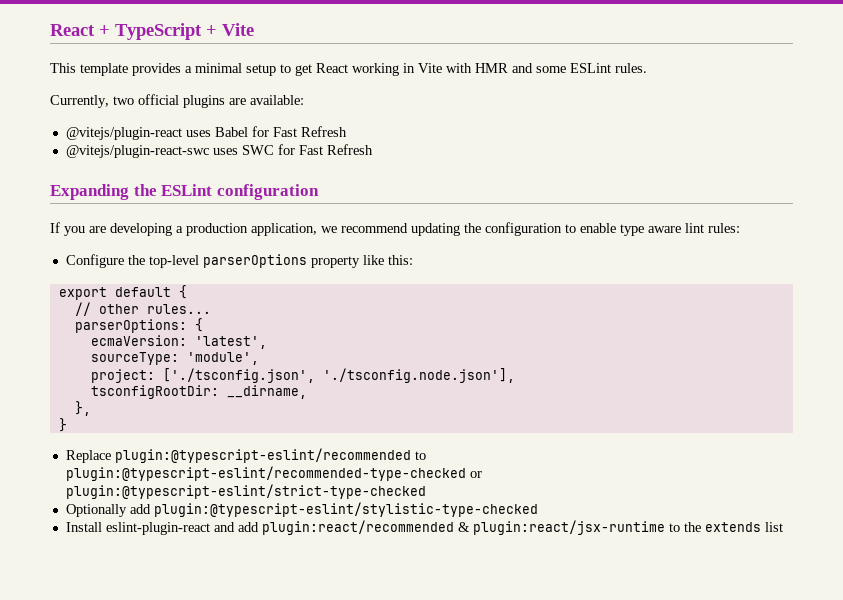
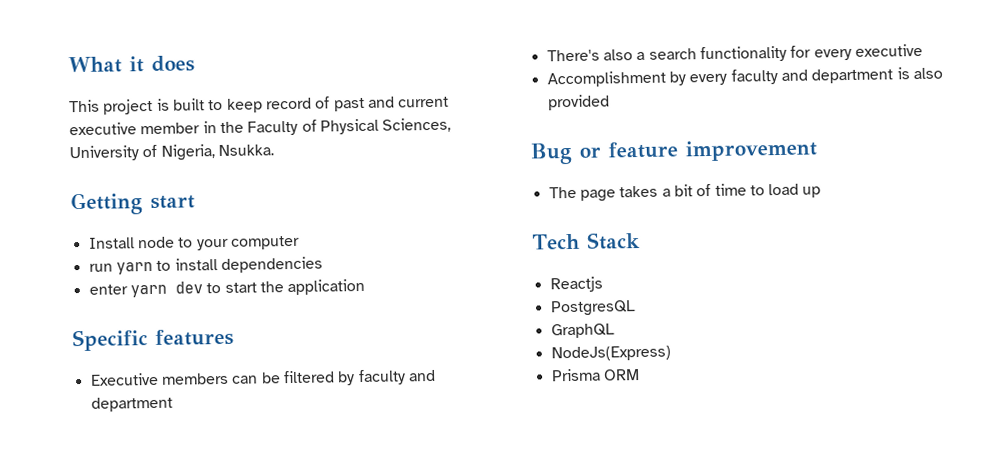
[50,23,254,40] [50,63,647,76] [50,94,304,108] [65,126,347,140] [65,144,373,158] [50,184,319,200] [50,222,740,236] [65,254,413,268] [58,285,187,300] [74,302,211,316] [74,318,203,333] [90,335,267,349] [90,352,259,365] [90,368,515,383] [90,385,307,399] [74,401,91,416] [58,418,67,432] [65,448,426,463] [65,466,482,481] [65,484,426,499] [65,502,538,517] [65,520,783,535] React + TypeScript + Vite // This template provides a minimal setup to get React working in Vite with HMR and some ESLint rules. // Currently, two official plugins are available: // @vitejs/plugin-react uses Babel for Fast Refresh // @vitejs/plugin-react-swc uses SWC for Fast Refresh // Expanding the ESLint configuration // If you are developing a production application, we recommend updating the configuration to enable type aware lint rules: // Configure the top-level parserOptions property like this: // export default { // // other rules... // parserOptions: { // ecmaVersion: 'latest', // sourceType: 'module', // project: ['./tsconfig.json', './tsconfig.node.json'], // tsconfigRootDir: __dirname, // }, // } // Replace plugin:@typescript-eslint/recommended to plugin:@typescript-eslint/recommended-type-checked or plugin:@typescript-eslint/strict-type-checked // Optionally add plugin:@typescript-eslint/stylistic-type-checked // Install eslint-plugin-react and add plugin:react/recommended & plugin:react/jsx-runtime to the extends list -> [68,55,195,74] [69,96,450,115] [69,117,452,136] [69,144,274,162] [70,192,195,216] [88,235,300,251] [88,256,323,275] [88,278,366,298] [72,328,234,352] [89,369,436,386] [90,396,173,412] [546,43,923,63] [546,67,943,88] [547,94,610,111] [530,139,817,165] [548,183,822,202] [532,231,641,250] [549,276,603,293] [549,300,636,317] [550,323,615,339] [550,345,671,362] [550,368,640,382] What it does // This project is built to keep record of past and current executive member in the Faculty of Physical Sciences, University of Nigeria, Nsukka. // Getting start // Install node to your computer // run yarn to install dependencies // enter yarn dev to start the application // Specific features // Executive members can be filtered by faculty and department // There's also a search functionality for every executive // Accomplishment by every faculty and department is also provided // Bug or feature improvement // The page takes a bit of time to load up // Tech Stack // Reactjs // PostgresQL // GraphQL // NodeJs(Express) // Prisma ORM

